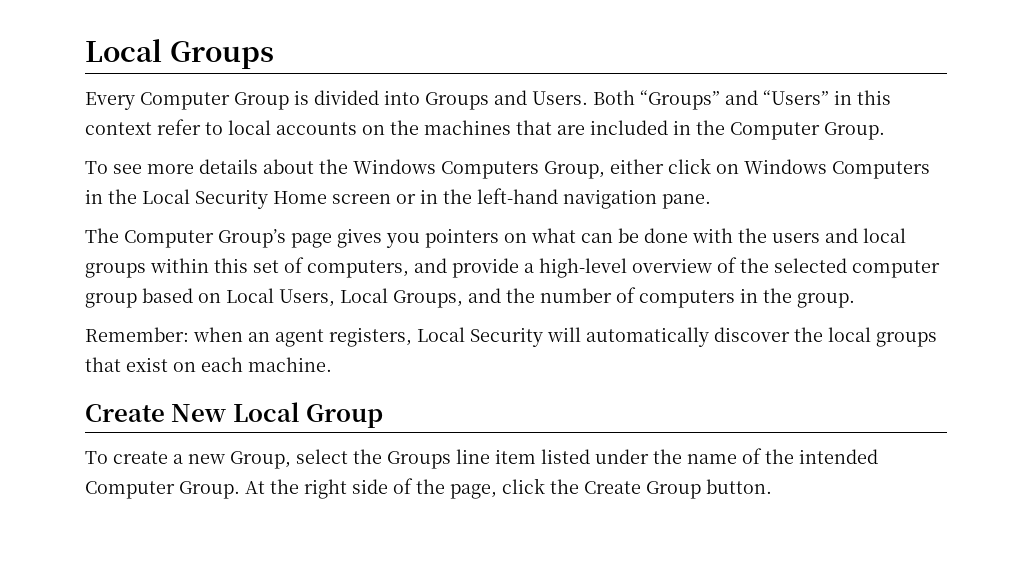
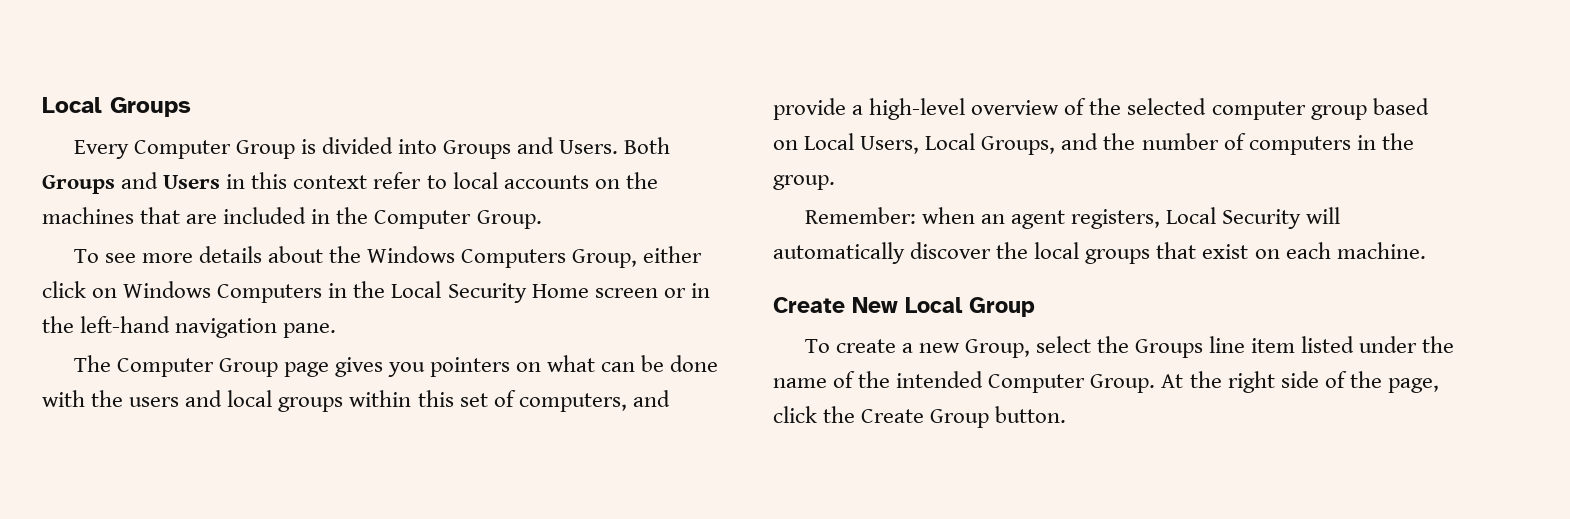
[640,90,829,110] “Groups” and “Users” -> [42,172,221,194] Groups and Users
[218,229,286,248] Group’s -> [218,358,278,377] Group

